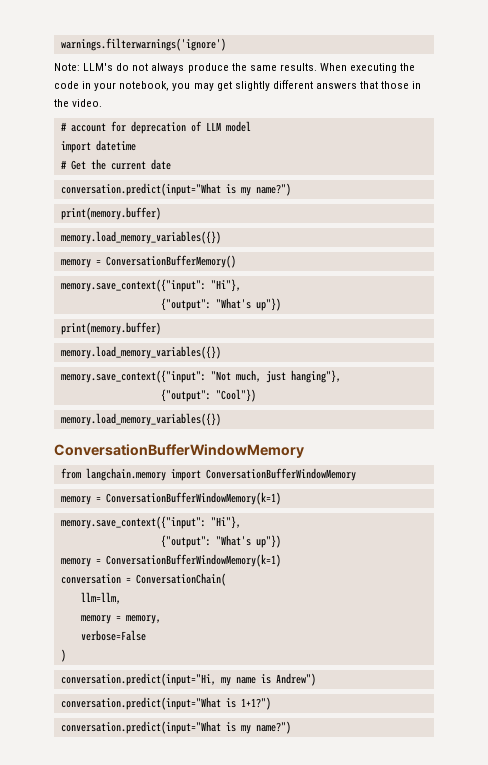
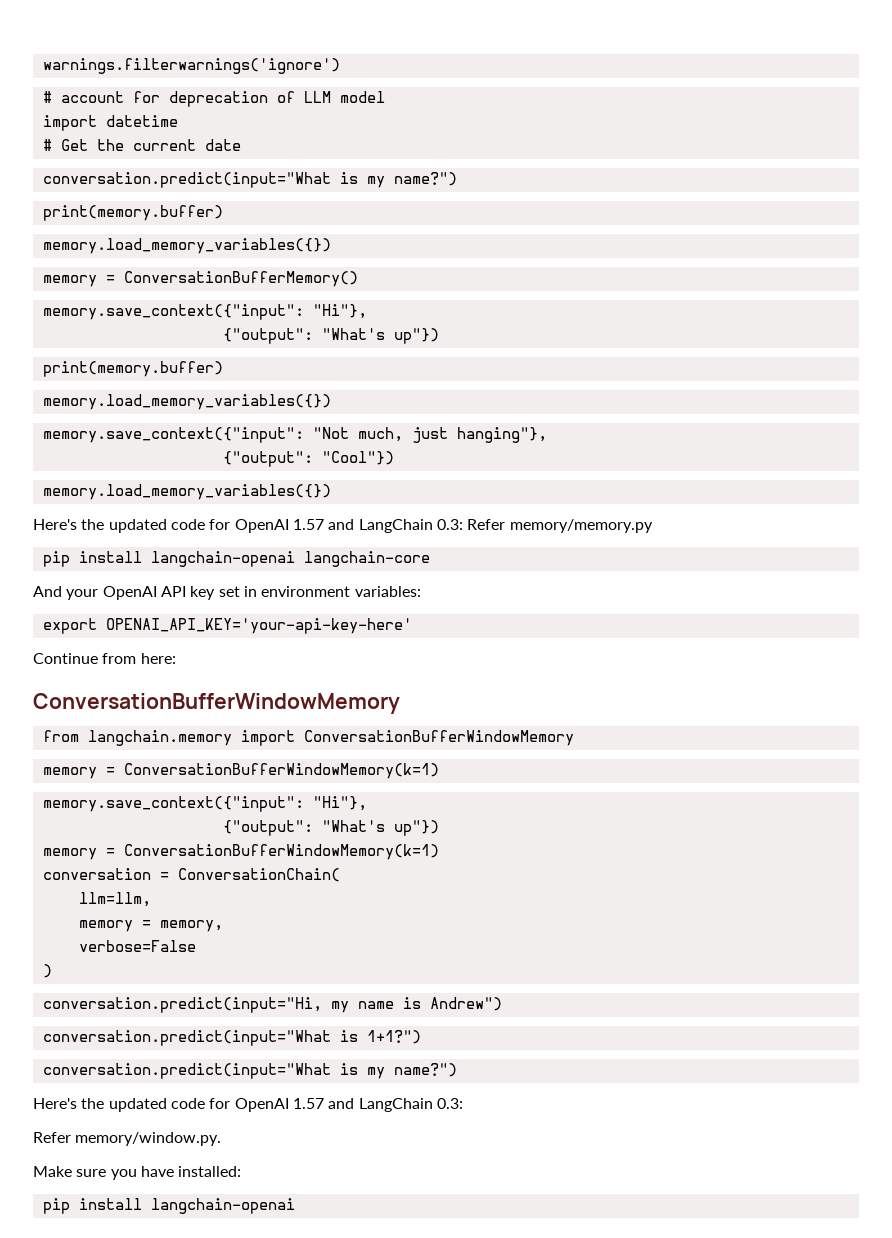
[54,63,416,73] [54,80,422,91] [54,99,103,107] // Note: LLM's do not always produce the same results. When executing the code in your notebook, you may get slightly different answers that those in the video. -> (340, 66) none
(221, 419) none -> [33,519,653,533] [42,551,430,567] [33,586,421,600] [42,618,412,634] [33,653,176,664] // Here's the updated code for OpenAI 1.57 and LangChain 0.3: Refer memory/memory.py // pip install langchain-openai langchain-core // And your OpenAI API key set in environment variables: // export OPENAI_API_KEY='your-api-key-here' // Continue from here:
(291, 727) none -> [33,1098,463,1112] [33,1132,222,1146] [33,1166,242,1180] [42,1198,295,1214] // Here's the updated code for OpenAI 1.57 and LangChain 0.3: // Refer memory/window.py. // Make sure you have installed: // pip install langchain-openai

